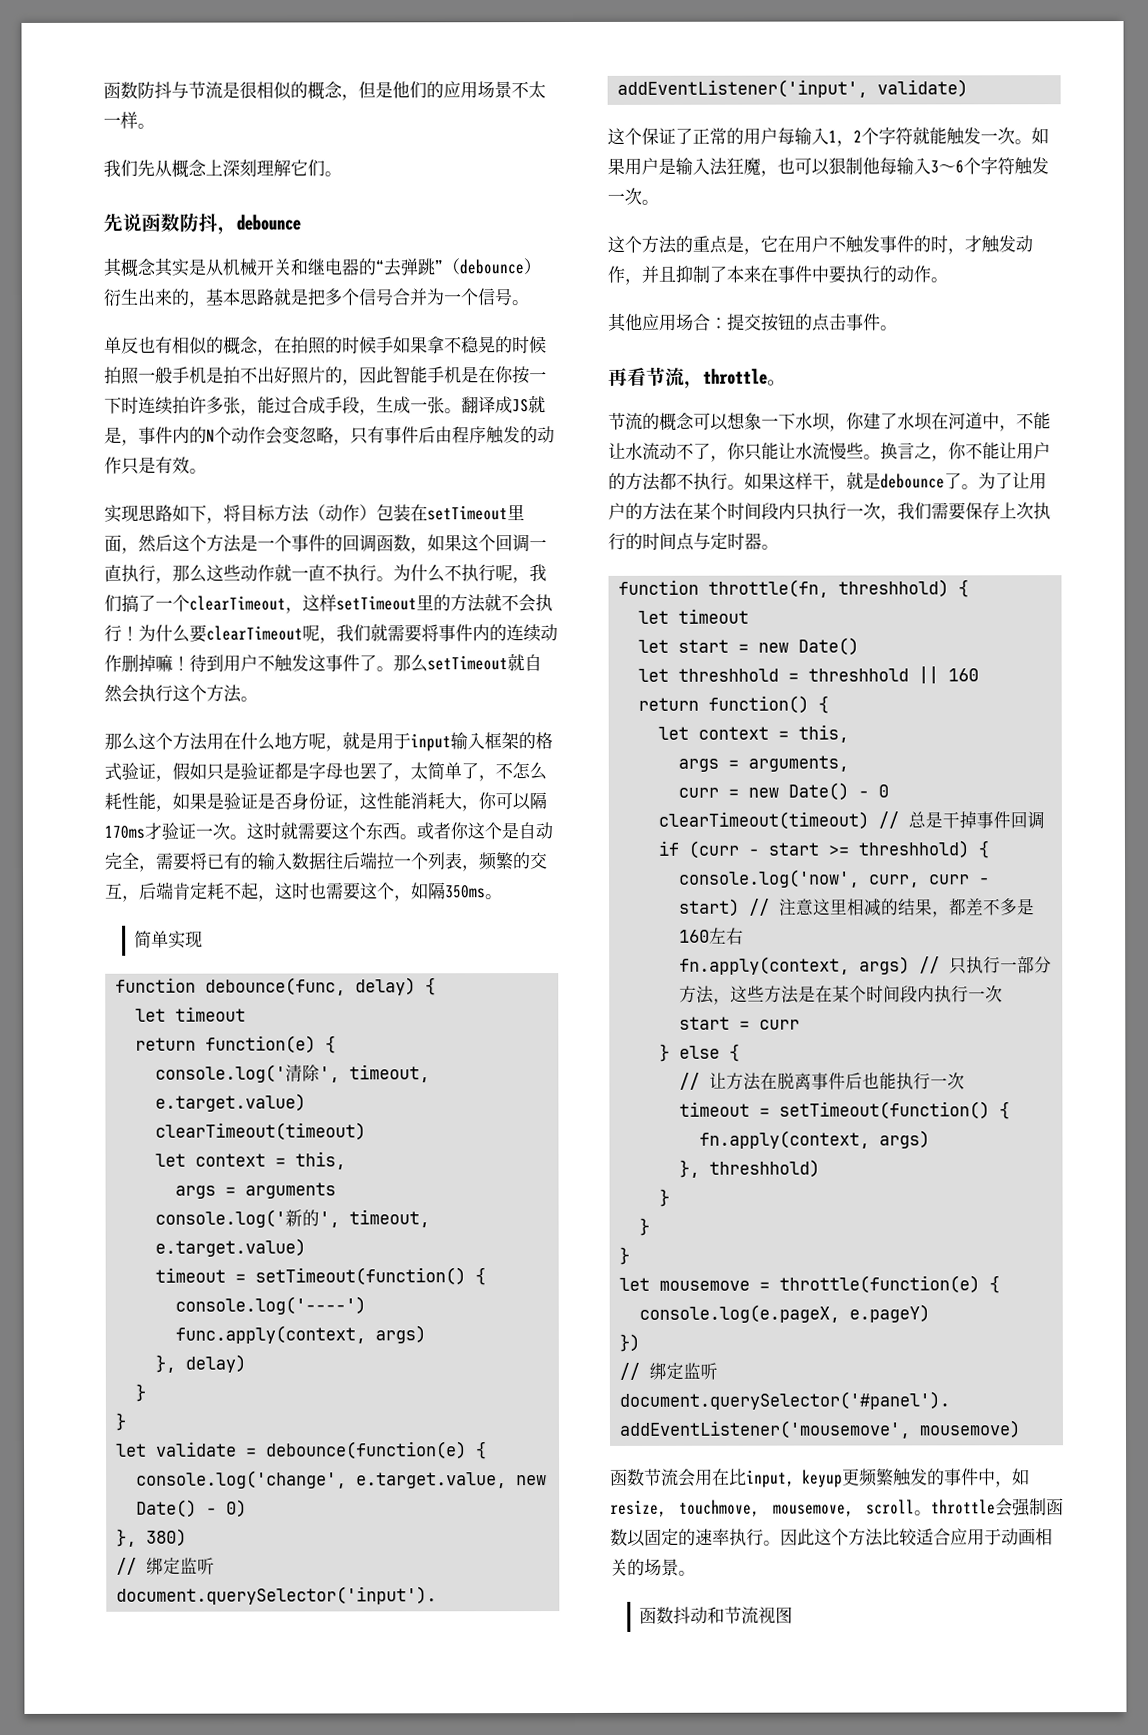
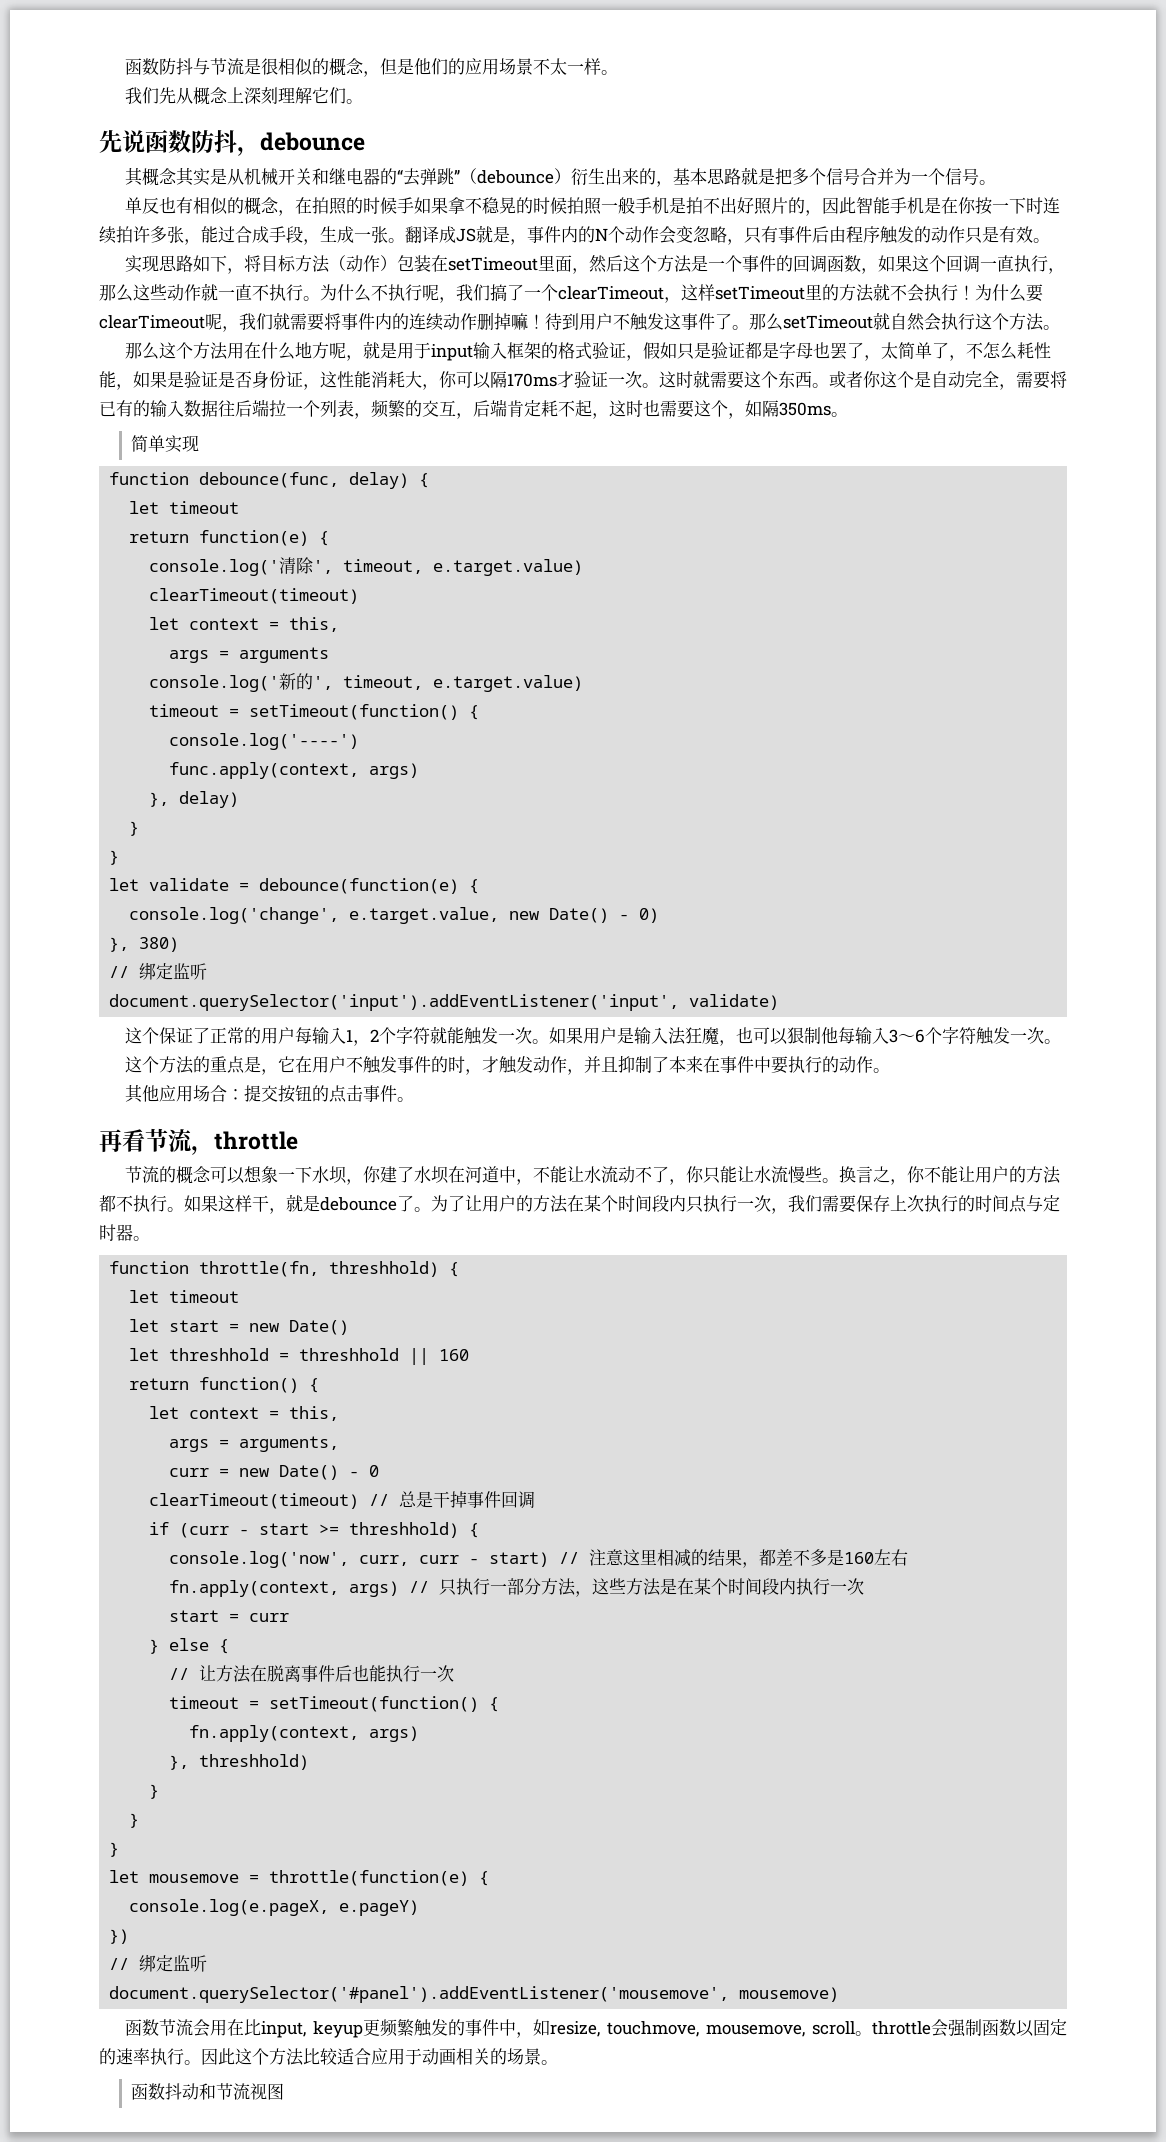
[767,379,787,386] 。 -> (298, 1140) none

